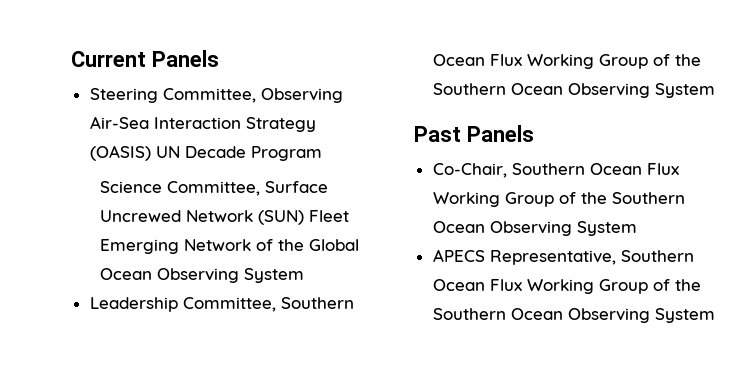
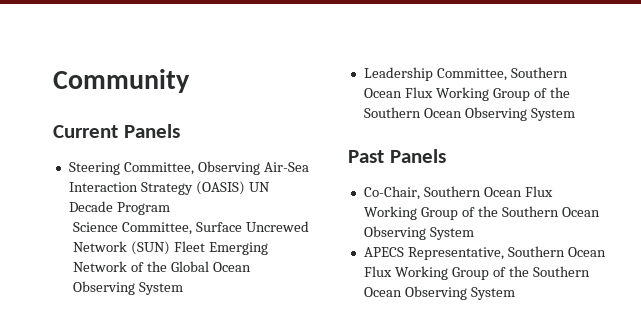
(71, 59) none -> [53,69,190,93] Community //

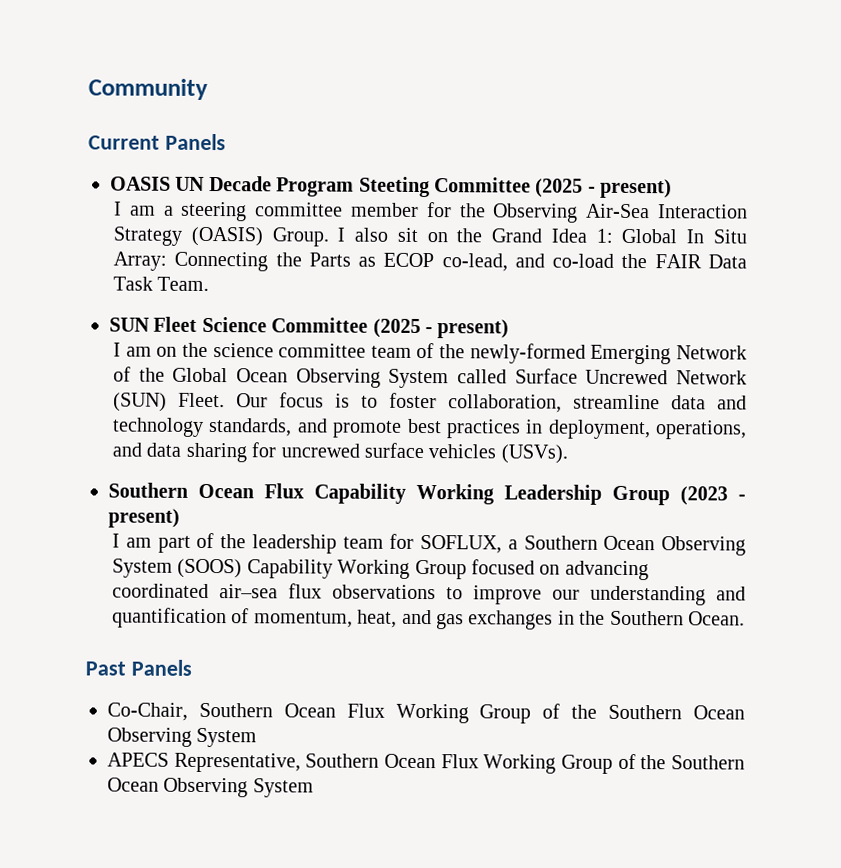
[68,162,194,175] Steering Committee, -> [110,175,673,199] [114,201,486,222] OASIS UN Decade Program Steeting Committee (2025 - present) // I am a steering committee member for the
[248,182,270,192] [68,201,170,215] [73,221,310,235] [73,241,206,255] UN Decade Program // Science Committee, Surface Uncrewed Network (SUN) Fleet -> [271,227,747,247] [113,251,747,272] [113,276,210,292] [109,316,510,339] [113,342,586,364] Group. I also sit on the Grand Idea 1: Global In Situ Array: Connecting the Parts as ECOP co-lead, and co-load the FAIR Data Task Team. // SUN Fleet Science Committee (2025 - present) // I am on the science committee team of the newly-formed
[363,67,568,81] [363,87,570,101] [363,107,575,121] // Leadership Committee, Southern Ocean Flux Working Group of the Southern Ocean Observing System -> [457,368,747,385] [113,392,747,413] [112,417,747,440] [112,442,568,464] [108,482,746,506] [108,508,180,528] [112,532,746,556] [112,558,649,581] [112,583,746,606] [112,607,746,630] called Surface Uncrewed Network (SUN) Fleet. Our focus is to foster collaboration, streamline data and technology standards, and promote best practices in deployment, operations, and data sharing for uncrewed surface vehicles (USVs). // Southern Ocean Flux Capability Working Leadership Group (2023 - present) // I am part of the leadership team for SOFLUX, a Southern Ocean Observing System (SOOS) Capability Working Group focused on advancing coordinated air–sea flux observations to improve our understanding and quantification of momentum, heat, and gas exchanges in the Southern Ocean.

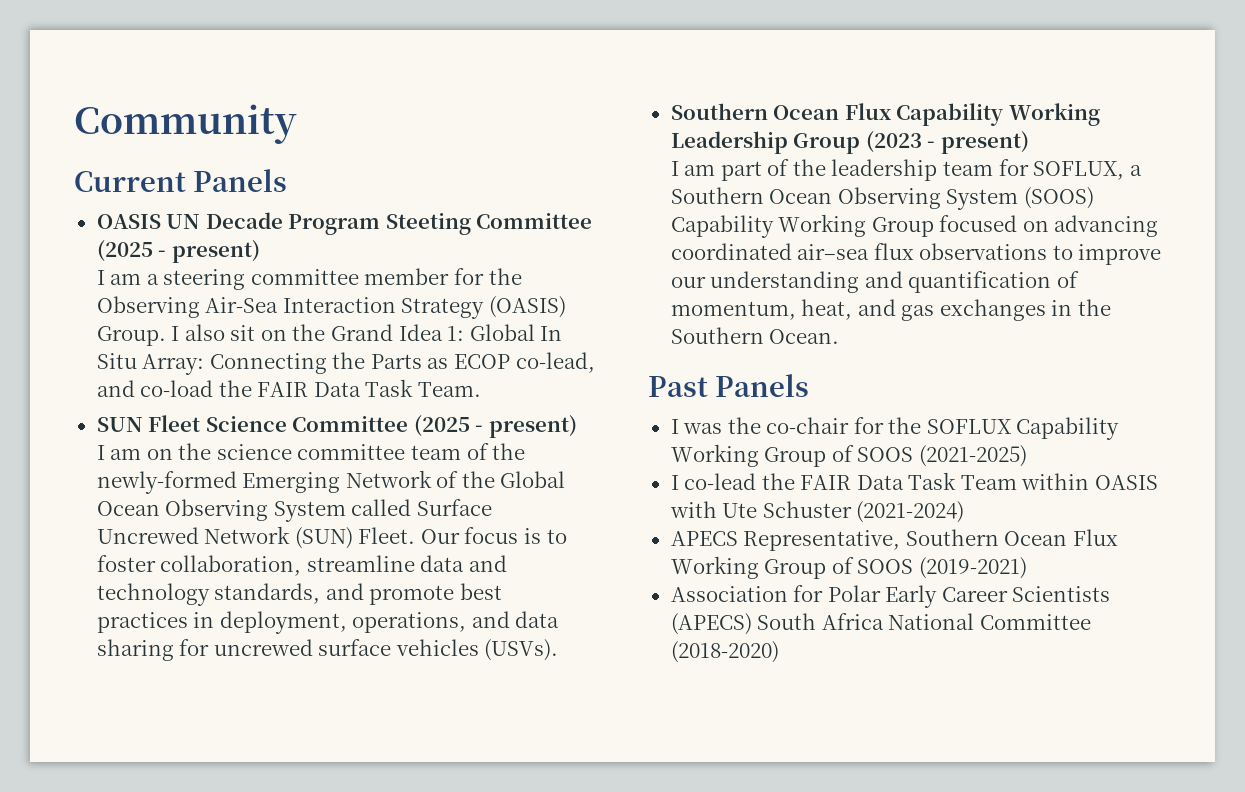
[107,702,746,724] [107,727,258,748] Co-Chair, Southern Ocean Flux Working Group of the Southern Ocean Observing System -> [670,417,1120,440] [670,444,1027,467] [670,472,1158,490] [669,501,965,523] I was the co-chair for the SOFLUX Capability Working Group of SOOS (2021-2025) // I co-lead the FAIR Data Task Team within OASIS with Ute Schuster (2021-2024)
[640,755,745,770] [107,777,314,798] the Southern Ocean Observing System -> [857,557,1027,579] [670,585,1111,608] [670,613,1091,635] [670,641,779,663] SOOS (2019-2021) // Association for Polar Early Career Scientists (APECS) South Africa National Committee (2018-2020)

